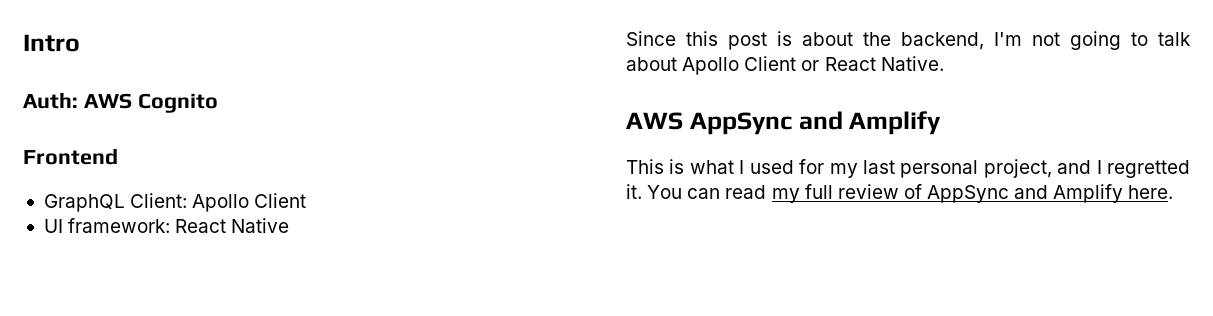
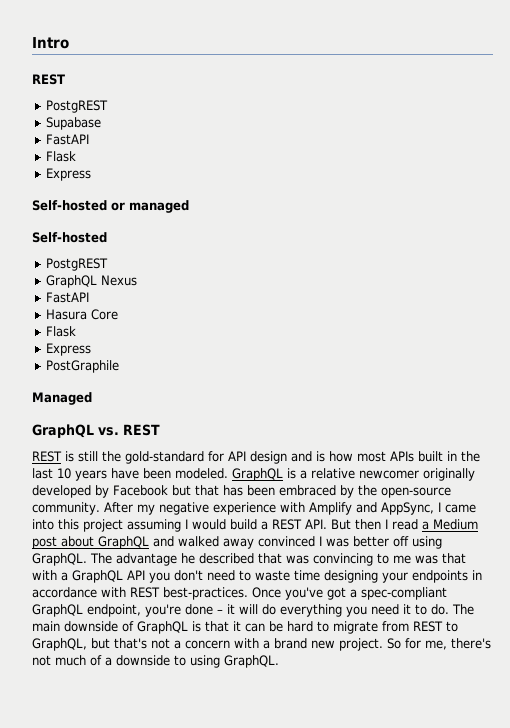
[23,92,218,113] [23,148,118,165] [43,193,307,212] [43,218,290,233] [626,31,1191,50] [626,56,944,75] [626,111,942,135] [626,159,1190,178] [626,184,1174,203] Auth: AWS Cognito // Frontend // GraphQL Client: Apollo Client // UI framework: React Native // Since this post is about the backend, I'm not going to talk about Apollo Client or React Native. // AWS AppSync and Amplify // This is what I used for my last personal project, and I regretted it. You can read my full review of AppSync and Amplify here. -> [32,74,65,85] [46,100,109,113] [46,117,102,130] [46,134,90,145] [46,151,77,162] [46,168,92,181] [32,200,189,213] [32,232,107,243] [46,258,109,271] [46,275,138,288] [46,292,90,303] [46,309,119,320] [46,326,77,337] [46,343,92,356] [46,360,120,373] [32,392,92,405] [32,424,160,438] [32,451,480,464] [32,468,475,481] [32,485,451,498] [32,502,476,515] [32,519,478,532] [32,536,442,549] [32,553,466,566] [32,570,482,583] [32,587,447,600] [32,604,474,617] [32,621,458,634] [32,638,491,651] [32,655,279,668] REST // PostgREST // Supabase // FastAPI // Flask // Express // Self-hosted or managed // Self-hosted // PostgREST // GraphQL Nexus // FastAPI // Hasura Core // Flask // Express // PostGraphile // Managed // GraphQL vs. REST // REST is still the gold-standard for API design and is how most APIs built in the last 10 years have been modeled. GraphQL is a relative newcomer originally developed by Facebook but that has been embraced by the open-source community. After my negative experience with Amplify and AppSync, I came into this project assuming I would build a REST API. But then I read a Medium post about GraphQL and walked away convinced I was better off using GraphQL. The advantage he described that was convincing to me was that with a GraphQL API you don't need to waste time designing your endpoints in accordance with REST best-practices. Once you've got a spec-compliant GraphQL endpoint, you're done – it will do everything you need it to do. The main downside of GraphQL is that it can be hard to migrate from REST to GraphQL, but that's not a concern with a brand new project. So for me, there's not much of a downside to using GraphQL.

